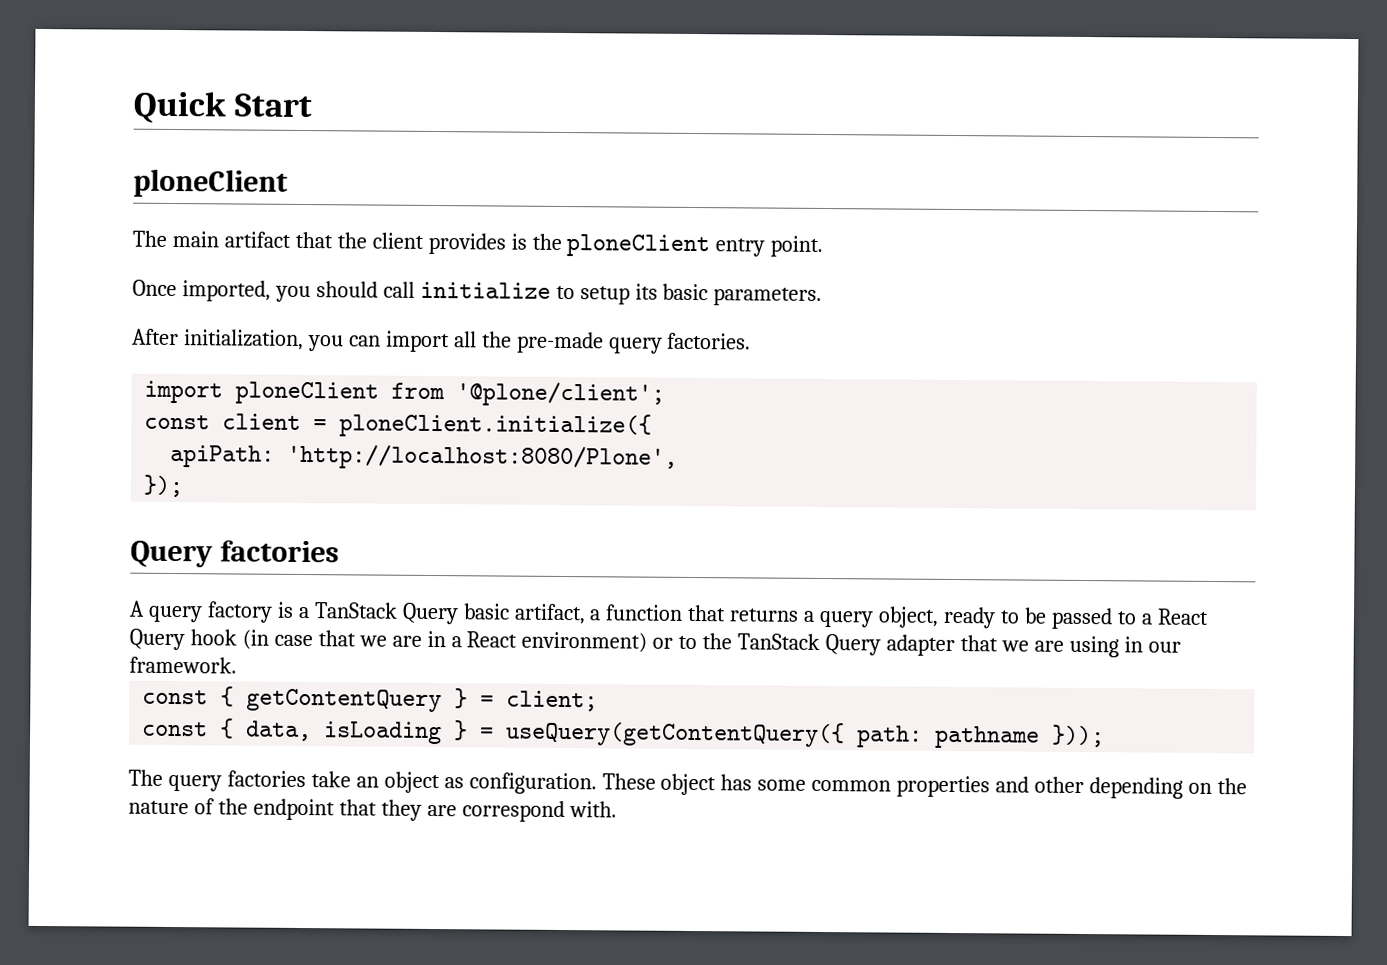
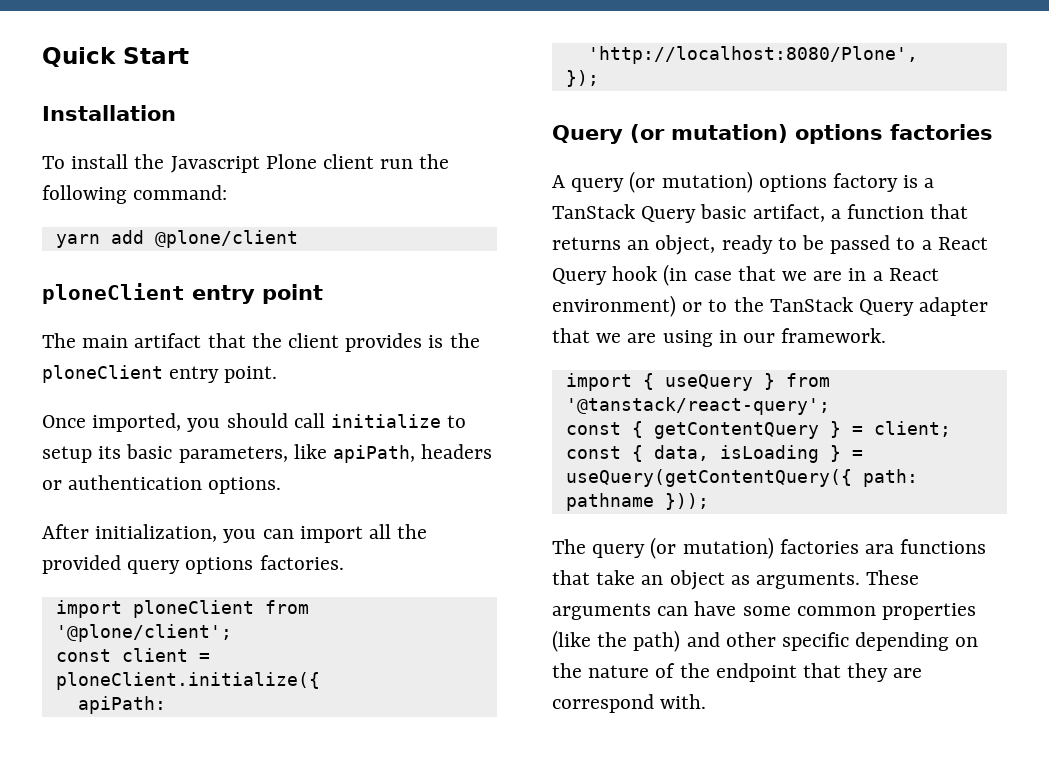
[133,168,288,198] // ploneClient -> [42,105,176,121] [42,154,450,173] [42,185,228,204] [55,230,298,248] [42,283,323,304] // Installation // To install the Javascript Plone client run the following command: // yarn add @plone/client // ploneClient entry point
[713,287,823,306] parameters. -> [178,444,493,463] [42,475,282,494] parameters, like apiPath, headers or authentication options.
[515,331,663,354] pre-made query -> [42,555,254,574] provided query options
(213, 554) none -> [630,124,883,144] (or mutation) options
(203, 614) none -> [629,171,827,193] (or mutation) options
[803,610,875,628] a query -> [627,240,650,250] an
(237, 665) none -> [565,373,830,391] [565,397,830,415] // import { useQuery } from '@tanstack/react-query';
[226,770,991,798] factories take an object as configuration. These object has some common properties -> [650,537,987,559] [552,570,920,590] [552,601,977,620] [552,630,681,652] (or mutation) factories ara functions that take an object as arguments. These arguments can have some common properties (like the path)
(1085, 785) none -> [782,632,850,651] specific

